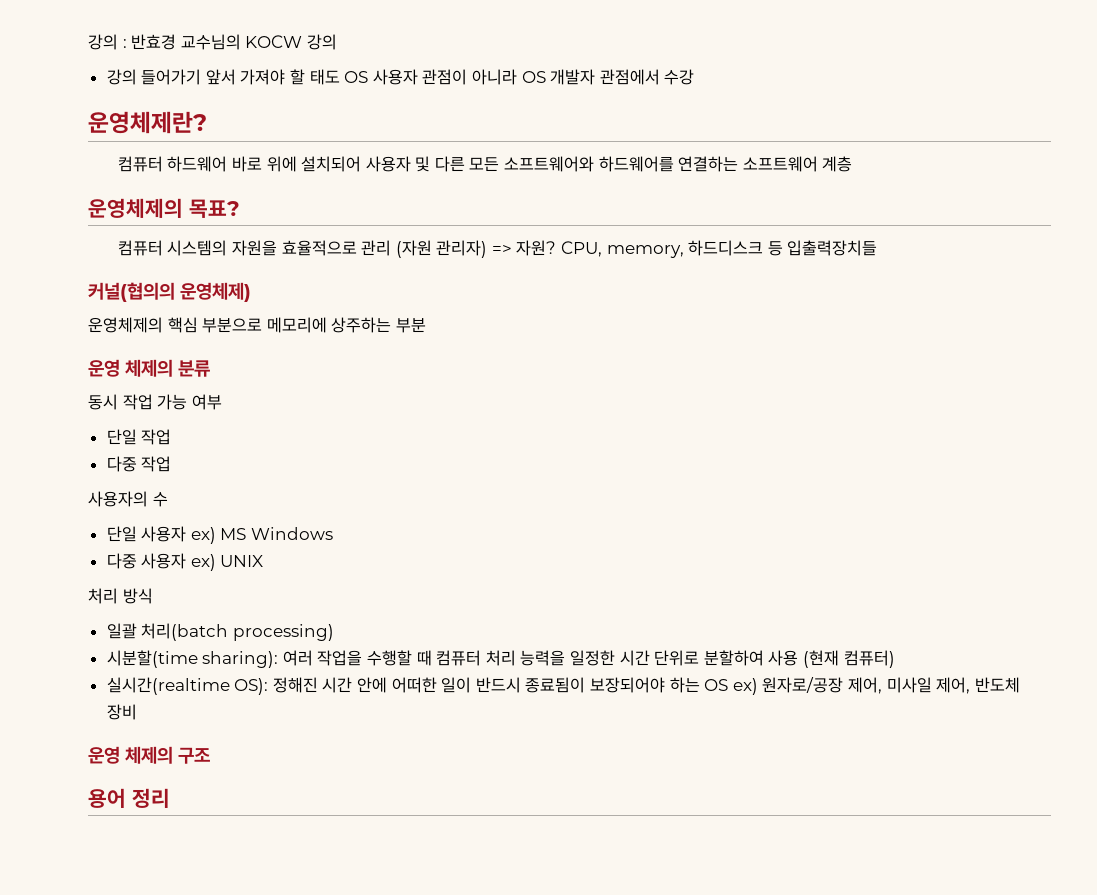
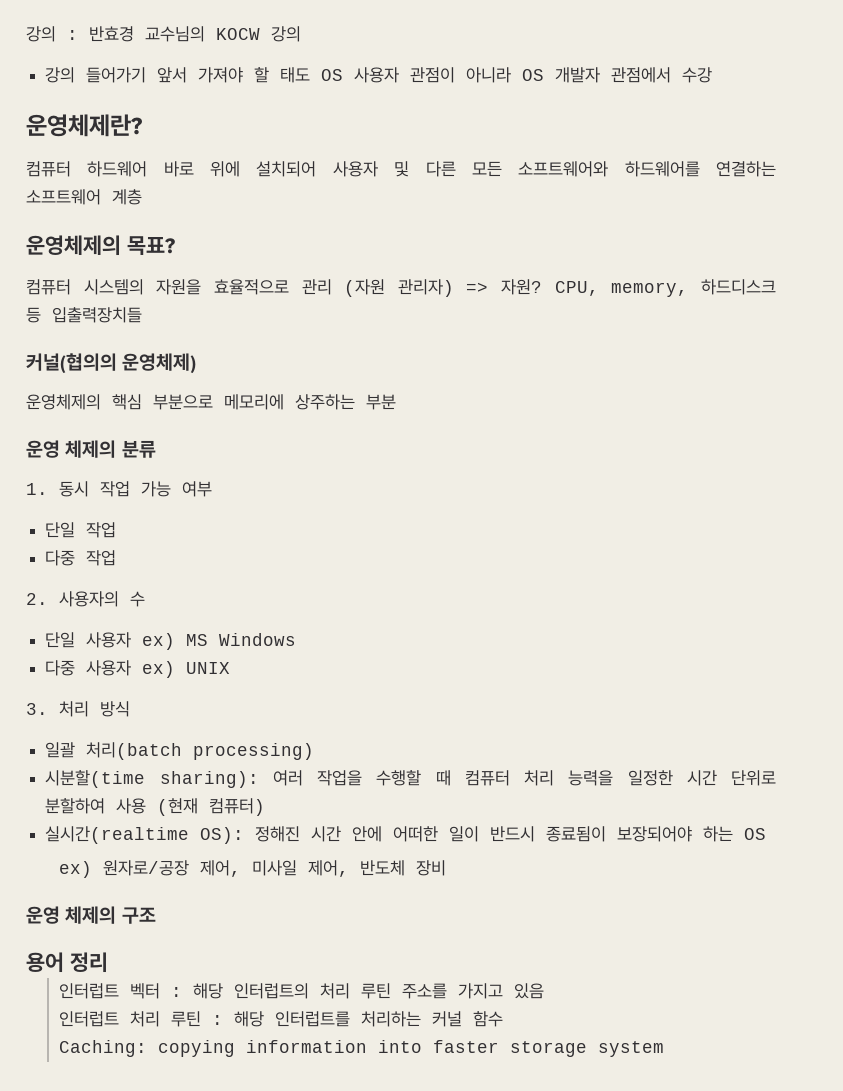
(211, 368) none -> [26,483,48,495] 1.
(172, 464) none -> [26,593,48,605] 2.
(264, 561) none -> [26,703,48,715] 3.
(729, 685) none -> (767, 834) //
(170, 798) none -> [59,983,545,999] [59,1011,504,1027] [59,1040,665,1057] // 인터럽트 벡터 : 해당 인터럽트의 처리 루틴 주소를 가지고 있음 // 인터럽트 처리 루틴 : 해당 인터럽트를 처리하는 커널 함수 // Caching: copying information into faster storage system

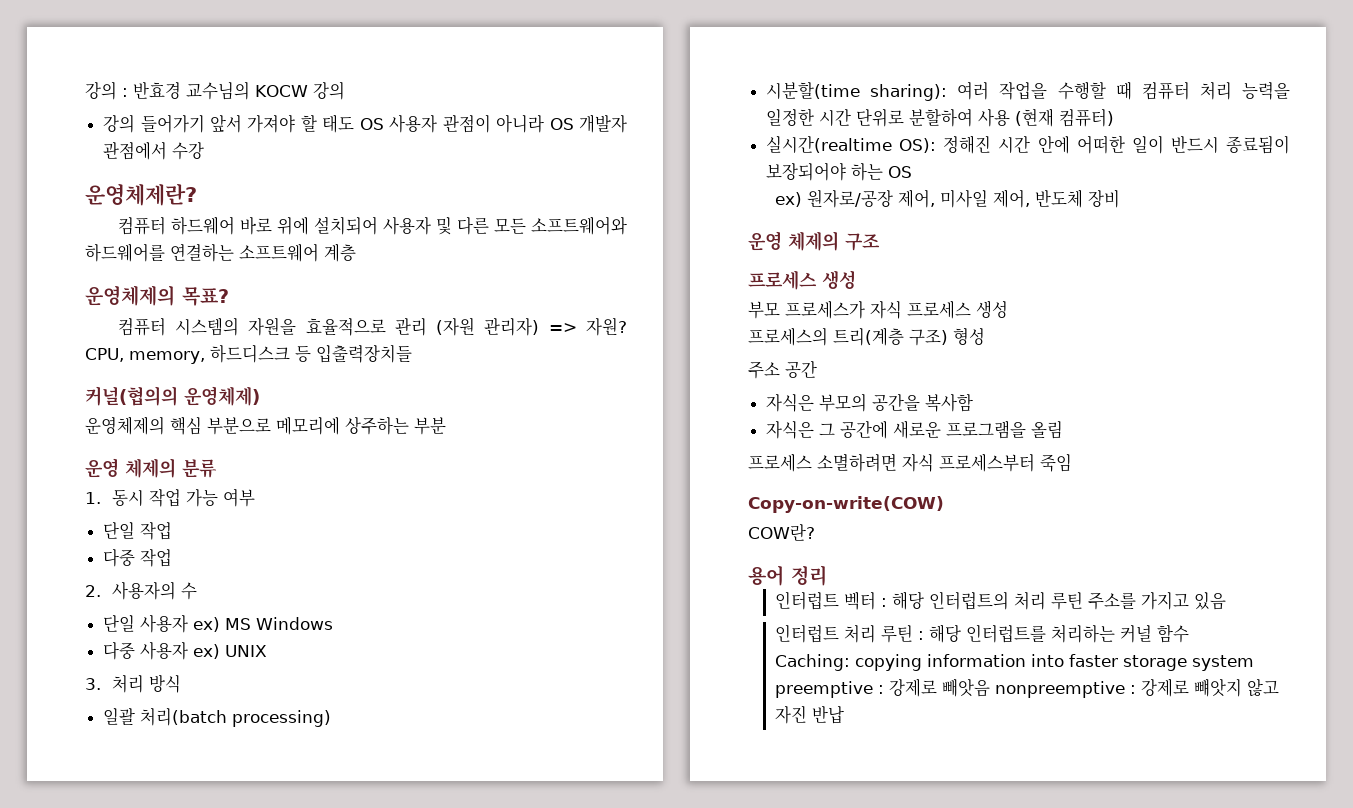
(156, 915) none -> [748,270,856,290] [748,300,1008,319] [748,327,985,346] [748,360,817,379] [766,393,974,412] [766,420,1064,439] [748,453,1072,472] [748,496,944,513] [748,524,815,541] // 프로세스 생성 // 부모 프로세스가 자식 프로세스 생성 // 프로세스의 트리(계층 구조) 형성 // 주소 공간 // 자식은 부모의 공간을 복사함 // 자식은 그 공간에 새로운 프로그램을 올림 // 프로세스 소멸하려면 자식 프로세스부터 죽임 // Copy-on-write(COW) // COW란?
(665, 1049) none -> [774,678,1279,698] [774,705,844,724] preemptive : 강제로 빼앗음 nonpreemptive : 강제로 뺴앗지 않고 자진 반납

